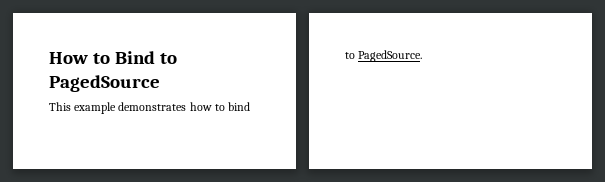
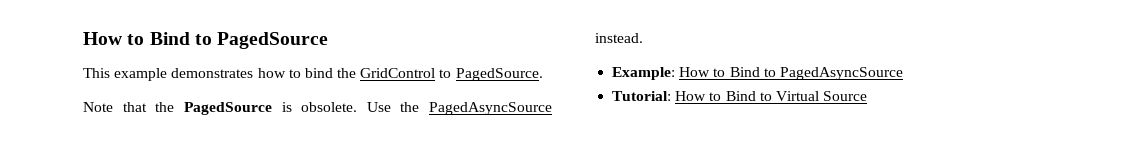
(251, 106) none -> [337,68,436,78] the GridControl
(423, 56) none -> [83,102,552,115] [595,33,643,43] [612,67,903,80] [612,91,868,101] // Note that the PagedSource is obsolete. Use the PagedAsyncSource instead. // Example: How to Bind to PagedAsyncSource // Tutorial: How to Bind to Virtual Source

